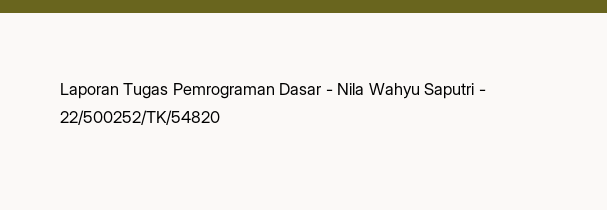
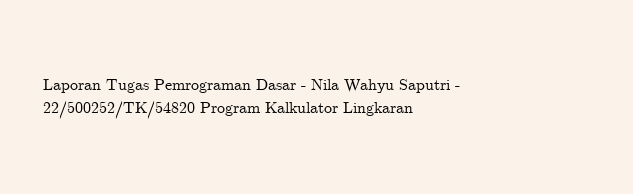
(220, 117) none -> [200,102,413,116] Program Kalkulator Lingkaran

